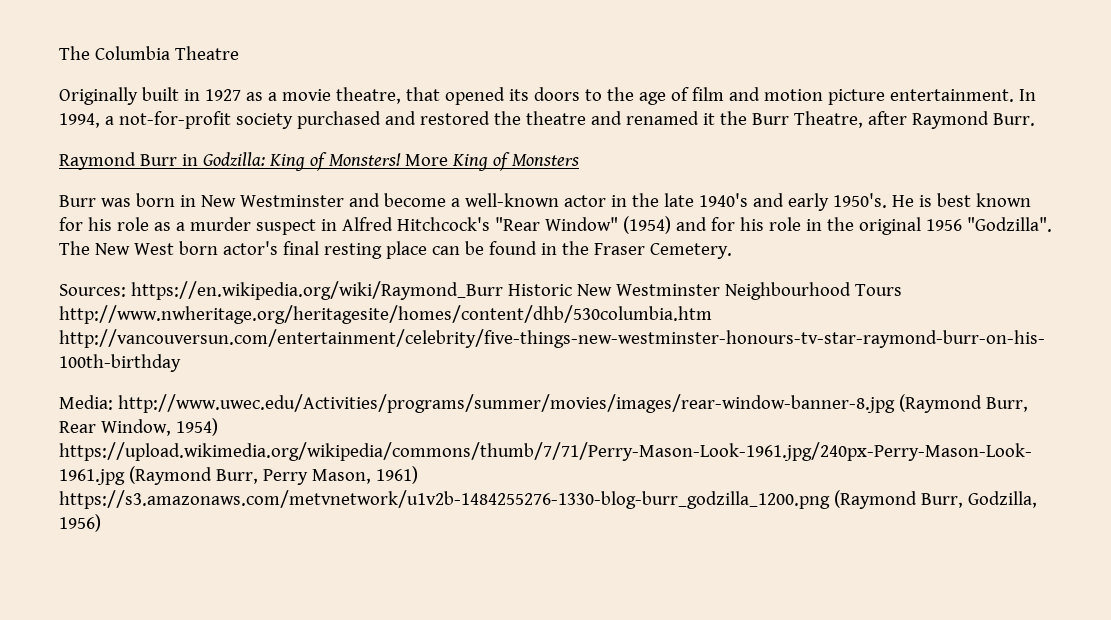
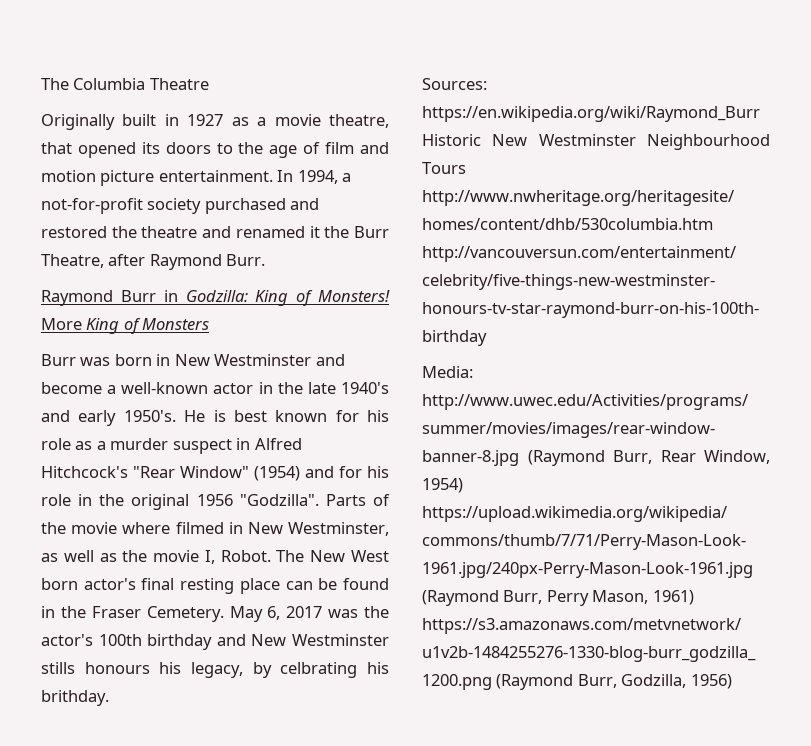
(1052, 224) none -> [325,494,390,506] [41,522,389,536] [41,550,271,564] Parts of the movie where filmed in New Westminster, as well as the movie I, Robot.
(732, 251) none -> [229,606,389,622] [41,634,389,650] [41,662,389,678] [41,690,109,706] May 6, 2017 was the actor's 100th birthday and New Westminster stills honours his legacy, by celbrating his brithday.

